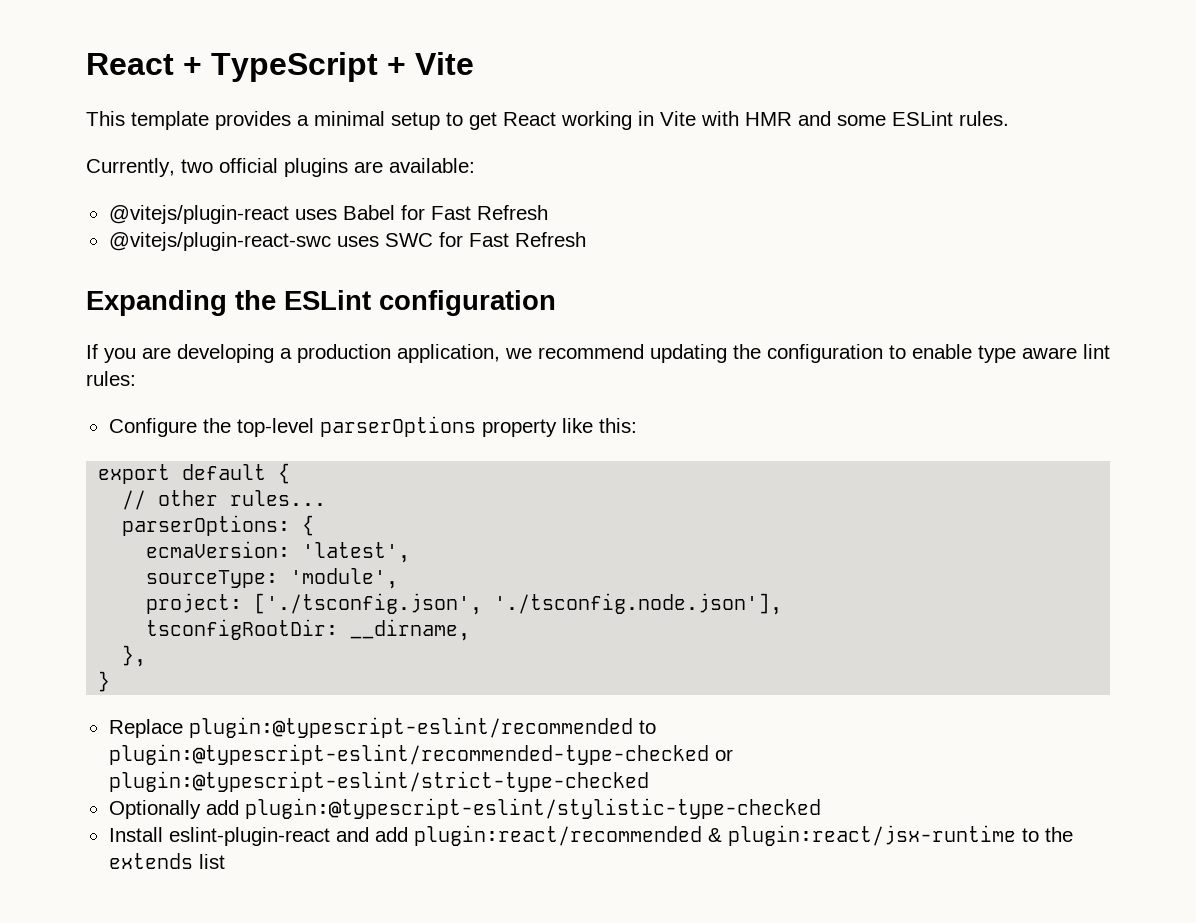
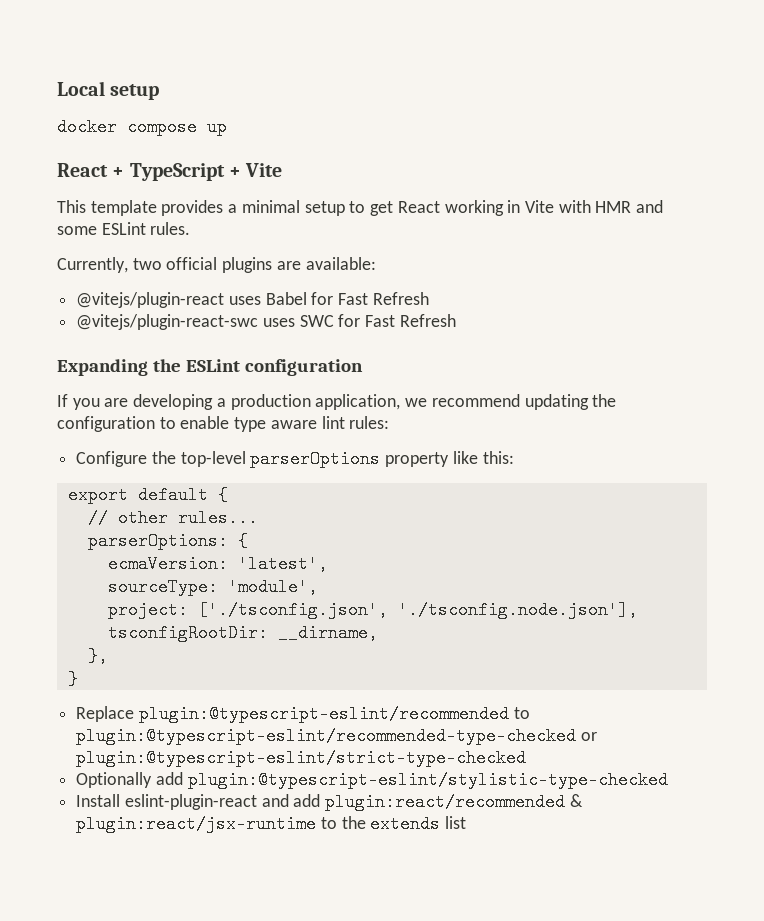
(86, 64) none -> [57,81,160,100] [57,118,227,136] Local setup // docker compose up //

